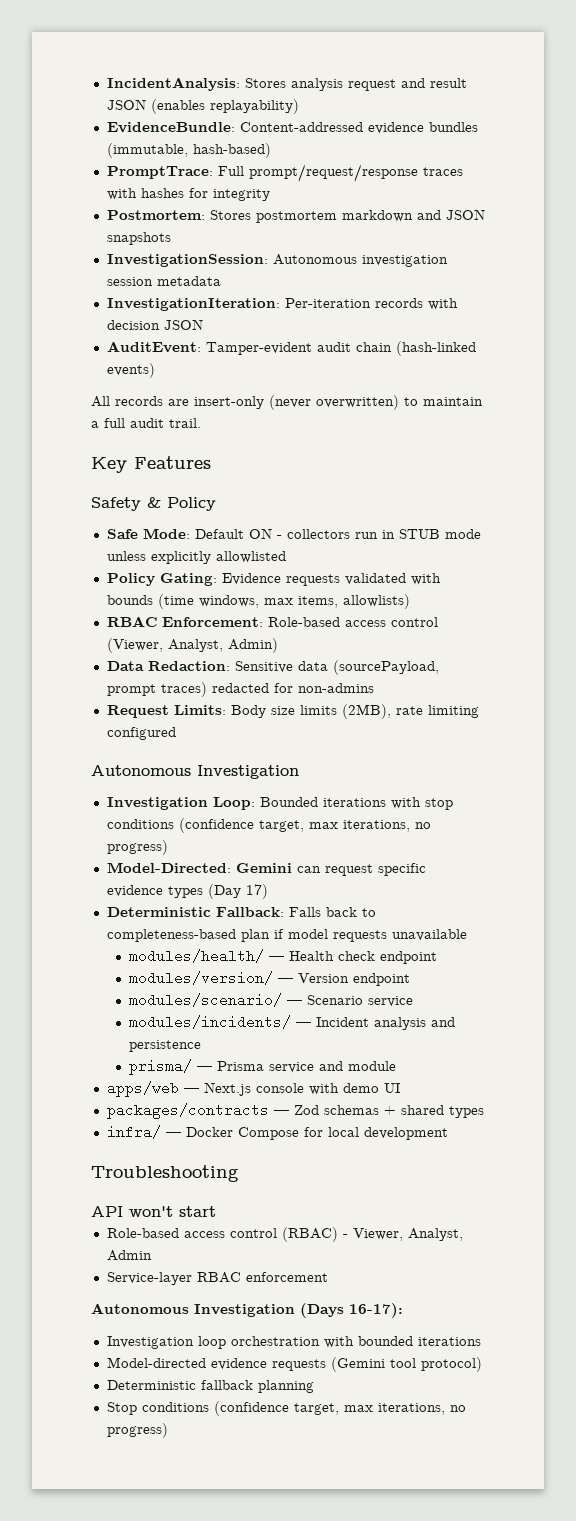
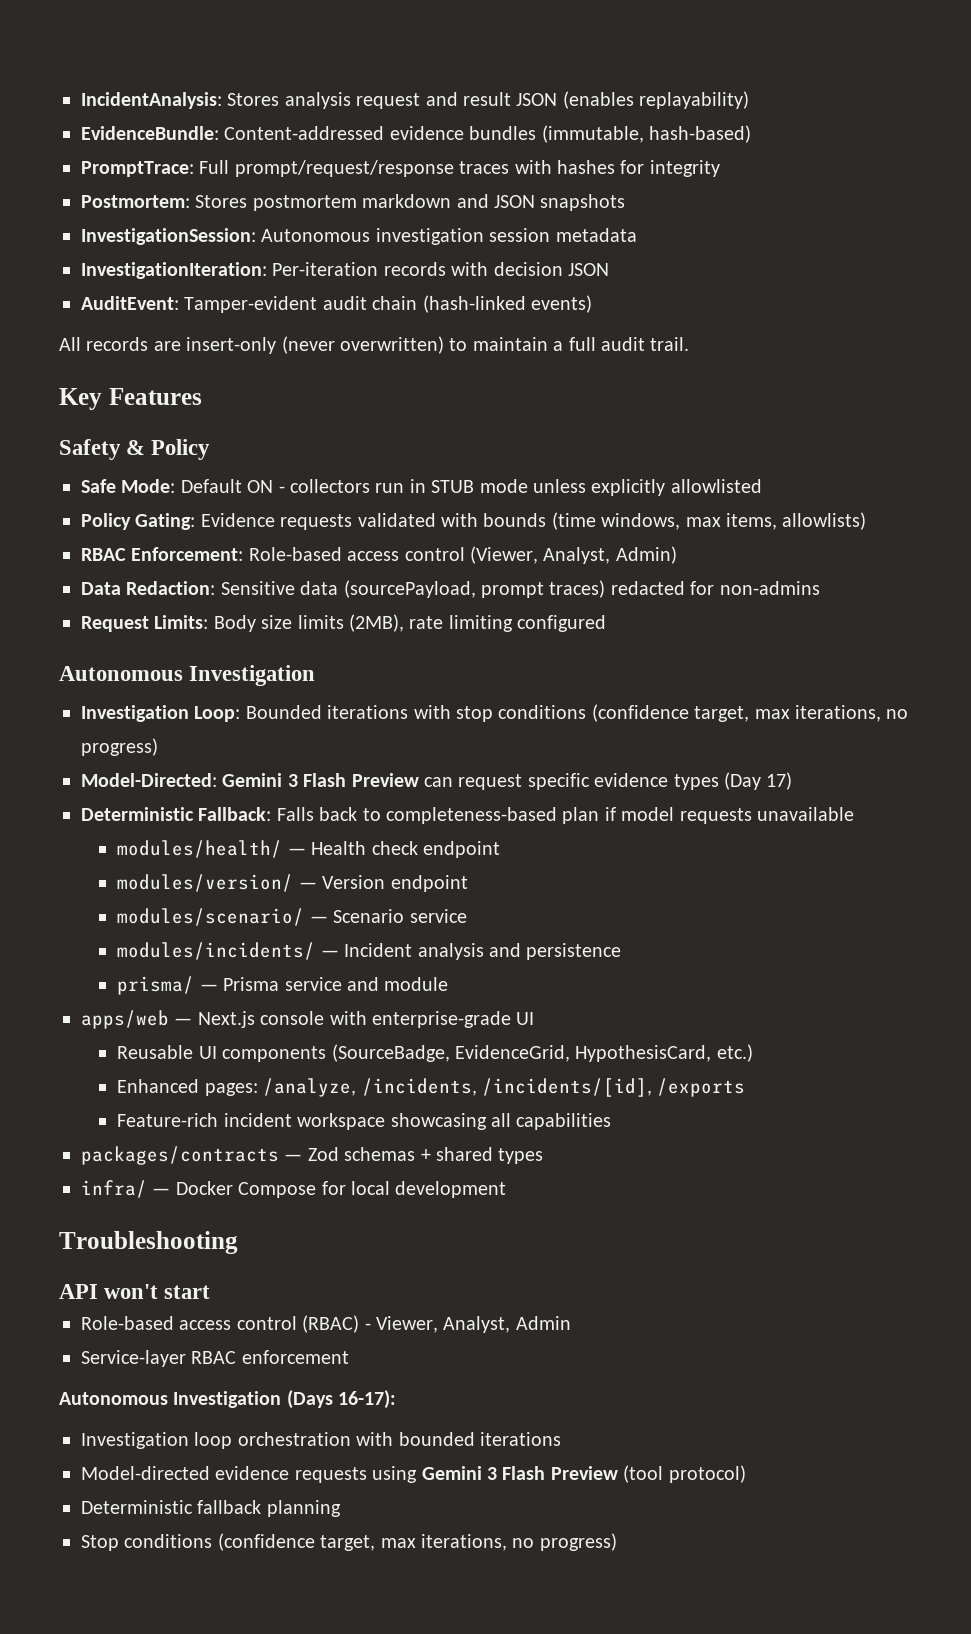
(292, 868) none -> [287,773,419,787] 3 Flash Preview
[342,1083,400,1093] demo UI -> [372,1011,535,1028] [117,1044,753,1062] [117,1078,746,1097] [117,1113,612,1130] enterprise-grade UI // Reusable UI components (SourceBadge, EvidenceGrid, HypothesisCard, etc.) // Enhanced pages: /analyze, /incidents, /incidents/[id], /exports // Feature-rich incident workspace showcasing all capabilities
[330,1357,416,1372] (Gemini tool -> [372,1465,664,1483] using Gemini 3 Flash Preview (tool

